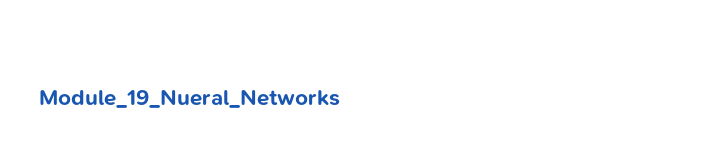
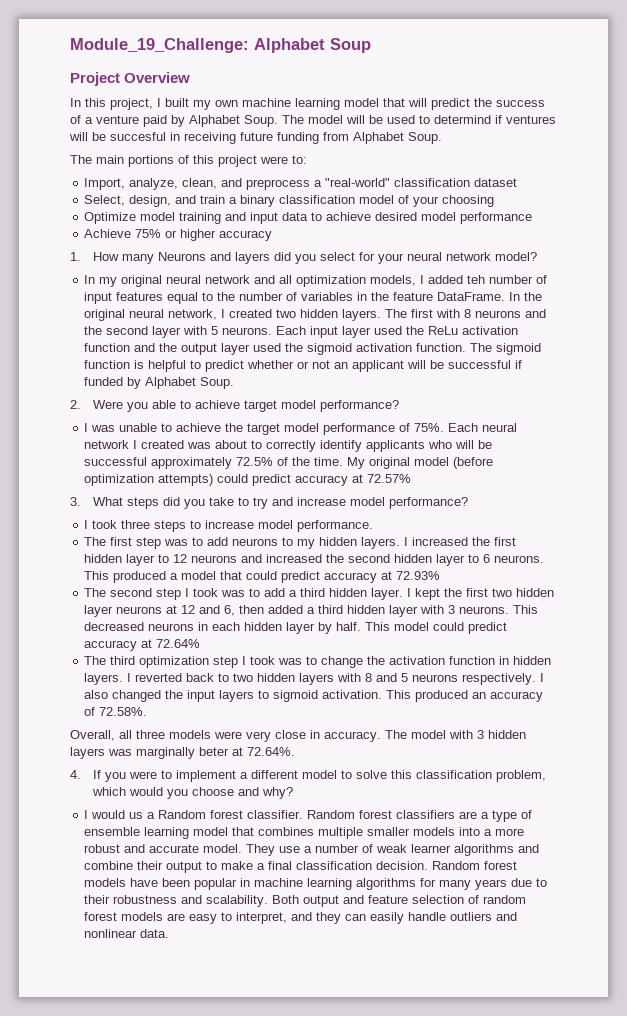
[39,89,340,108] Module_19_Nueral_Networks -> [70,38,371,53] [70,72,191,86] [70,98,545,110] [70,115,556,127] [69,132,442,144] [70,155,307,167] [84,178,518,190] [84,195,495,207] [84,212,533,224] [84,229,273,241] [70,252,538,264] [84,275,548,287] [84,292,543,304] [84,309,547,321] [84,326,519,338] [84,343,542,355] [84,360,523,372] [84,377,235,389] [70,400,400,412] [84,423,518,435] [84,440,493,452] [84,457,494,469] [84,474,412,486] [70,497,469,509] [84,520,374,532] [84,537,517,549] [84,554,545,566] [84,571,441,583] [84,588,555,600] [84,605,539,617] [84,622,508,634] [84,639,201,651] [84,656,552,668] [84,673,545,685] [84,690,544,702] [84,707,148,716] [70,730,526,742] [70,747,295,759] [70,770,547,782] [92,787,294,799] [84,810,533,822] [84,827,525,839] [84,844,540,856] [84,861,518,873] [84,878,548,890] [84,895,527,907] [84,912,518,924] [84,929,170,938] Module_19_Challenge: Alphabet Soup // Project Overview // In this project, I built my own machine learning model that will predict the success of a venture paid by Alphabet Soup. The model will be used to determind if ventures will be succesful in receiving future funding from Alphabet Soup. // The main portions of this project were to: // Import, analyze, clean, and preprocess a "real-world" classification dataset // Select, design, and train a binary classification model of your choosing // Optimize model training and input data to achieve desired model performance // Achieve 75% or higher accuracy // 1. How many Neurons and layers did you select for your neural network model? // In my original neural network and all optimization models, I added teh number of input features equal to the number of variables in the feature DataFrame. In the original neural network, I created two hidden layers. The first with 8 neurons and the second layer with 5 neurons. Each input layer used the ReLu activation function and the output layer used the sigmoid activation function. The sigmoid function is helpful to predict whether or not an applicant will be successful if funded by Alphabet Soup. // 2. Were you able to achieve target model performance? // I was unable to achieve the target model performance of 75%. Each neural network I created was about to correctly identify applicants who will be successful approximately 72.5% of the time. My original model (before optimization attempts) could predict accuracy at 72.57% // 3. What steps did you take to try and increase model performance? // I took three steps to increase model performance. // The first step was to add neurons to my hidden layers. I increased the first hidden layer to 12 neurons and increased the second hidden layer to 6 neurons. This produced a model that could predict accuracy at 72.93% // The second step I took was to add a third hidden layer. I kept the first two hidden layer neurons at 12 and 6, then added a third hidden layer with 3 neurons. This decreased neurons in each hidden layer by half. This model could predict accuracy at 72.64% // The third optimization step I took was to change the activation function in hidden layers. I reverted back to two hidden layers with 8 and 5 neurons respectively. I also changed the input layers to sigmoid activation. This produced an accuracy of 72.58%. // Overall, all three models were very close in accuracy. The model with 3 hidden layers was marginally beter at 72.64%. // 4. If you were to implement a different model to solve this classification problem, which would you choose and why? // I would us a Random forest classifier. Random forest classifiers are a type of ensemble learning model that combines multiple smaller models into a more robust and accurate model. They use a number of weak learner algorithms and combine their output to make a final classification decision. Random forest models have been popular in machine learning algorithms for many years due to their robustness and scalability. Both output and feature selection of random forest models are easy to interpret, and they can easily handle outliers and nonlinear data.

